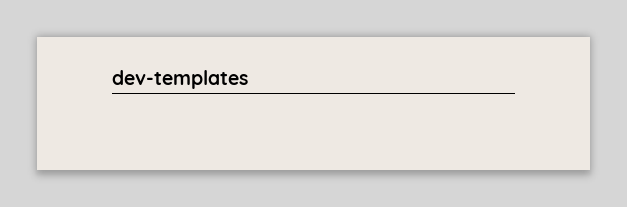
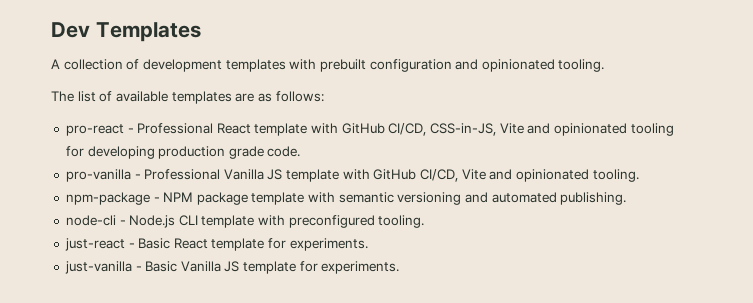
[112,70,248,89] dev-templates -> [51,22,201,42] [51,59,605,72] [51,91,324,104] [65,123,674,136] [65,146,301,159] [65,169,639,182] [65,192,627,205] [65,215,425,228] [64,238,368,251] [64,261,400,274] Dev Templates // A collection of development templates with prebuilt configuration and opinionated tooling. // The list of available templates are as follows: // pro-react - Professional React template with GitHub CI/CD, CSS-in-JS, Vite and opinionated tooling for developing production grade code. // pro-vanilla - Professional Vanilla JS template with GitHub CI/CD, Vite and opinionated tooling. // npm-package - NPM package template with semantic versioning and automated publishing. // node-cli - Node.js CLI template with preconfigured tooling. // just-react - Basic React template for experiments. // just-vanilla - Basic Vanilla JS template for experiments.

